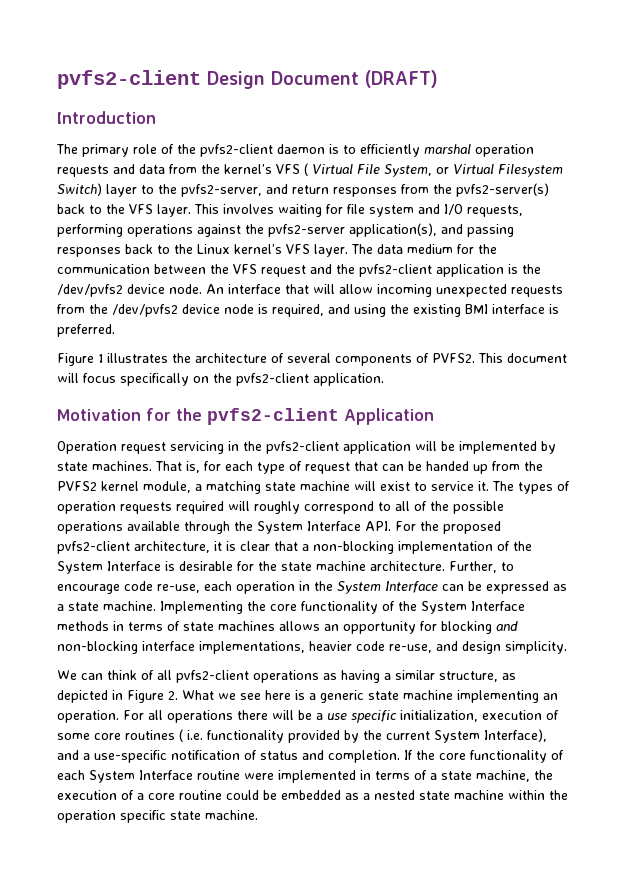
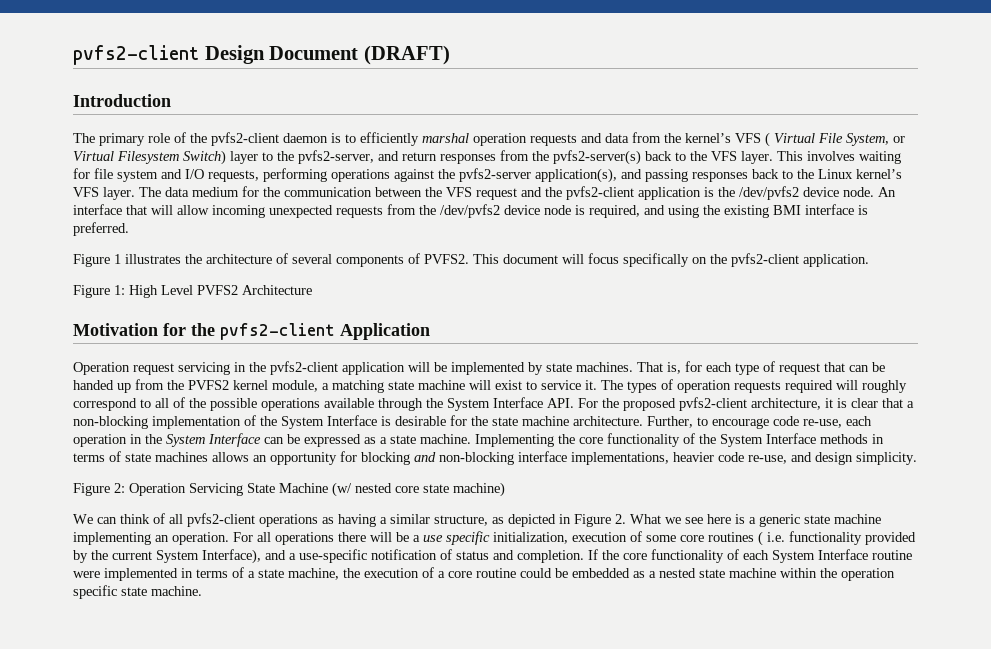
(384, 379) none -> [73,285,312,298] // Figure 1: High Level PVFS2 Architecture
(567, 647) none -> [73,482,505,497] // Figure 2: Operation Servicing State Machine (w/ nested core state machine)

